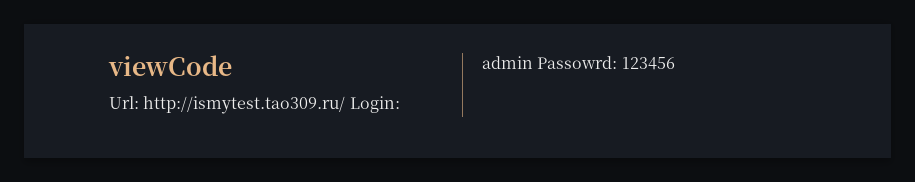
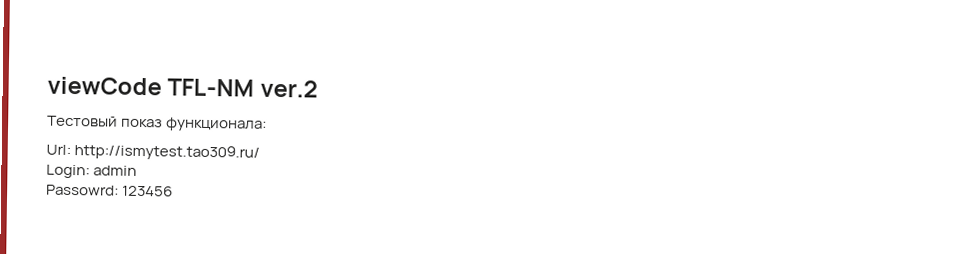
(232, 65) none -> [167,78,318,98] [47,115,268,132] TFL-NM ver.2 // Тестовый показ функционала:
(346, 105) none -> (261, 152) //
(533, 62) none -> (138, 170) //

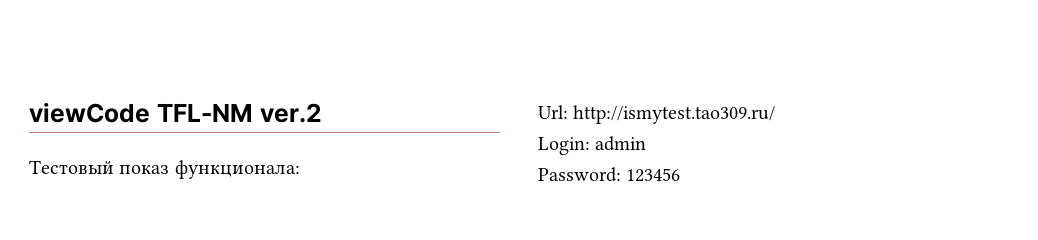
[46,184,119,196] Passowrd: -> [538,167,621,182] Password:

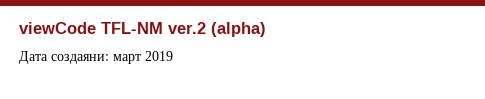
[29,160,300,179] [538,105,776,124] [538,136,647,155] [538,167,681,182] // Тестовый показ функционала: // Url: http://ismytest.tao309.ru/ // Login: admin // Password: 123456 -> [211,22,266,37] [19,51,173,64] (alpha) // Дата создаяни: март 2019

